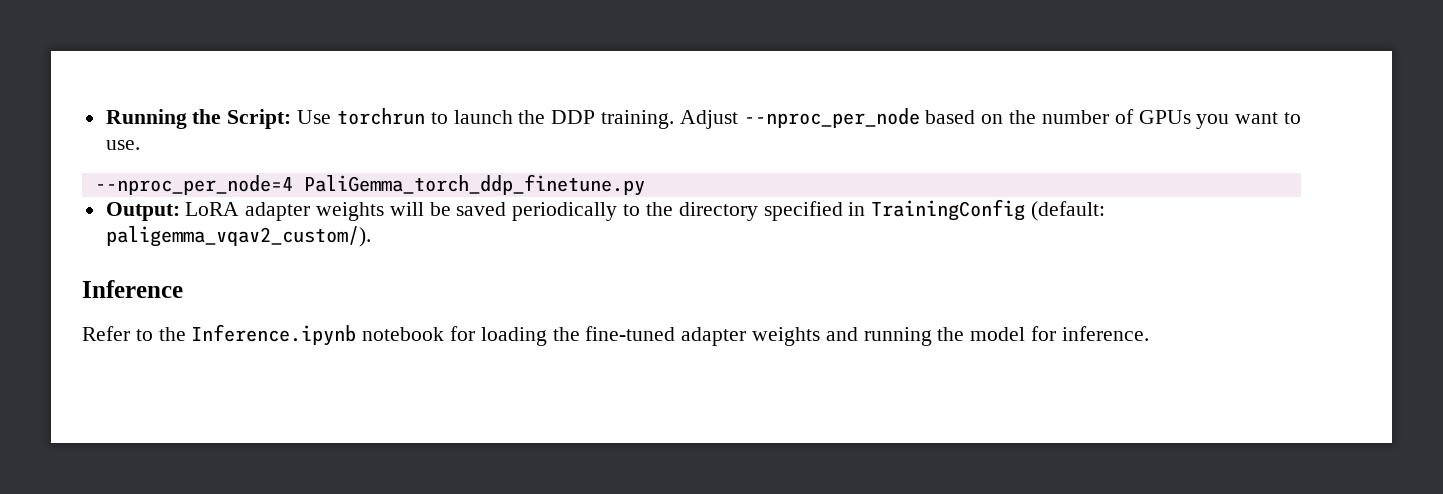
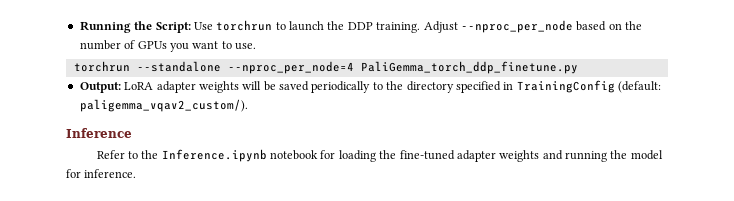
(140, 145) none -> [73,61,221,72] torchrun --standalone

